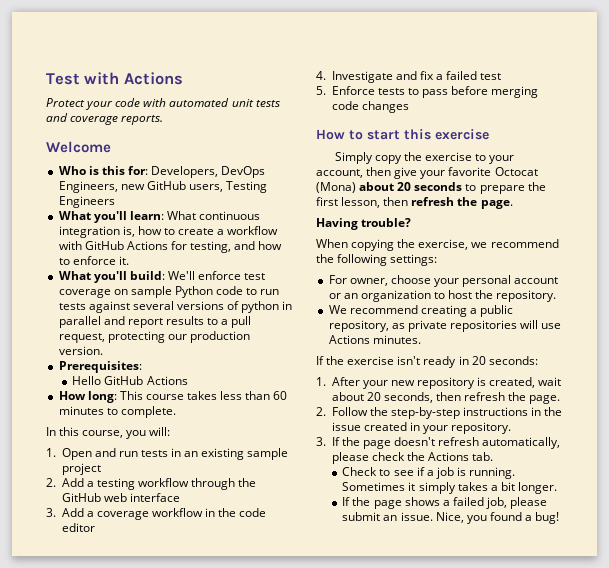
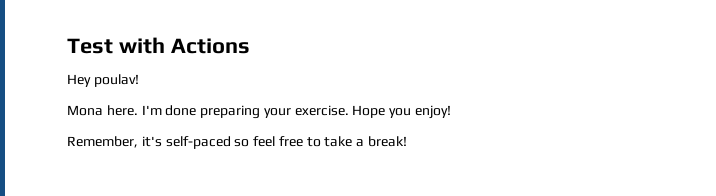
[46,98,280,110] [46,113,164,125] [46,141,111,153] [58,166,266,178] [58,181,268,193] [58,196,115,208] [58,211,261,223] [58,226,279,238] [58,241,283,253] [58,256,129,265] [58,271,266,283] [58,286,280,298] [58,301,293,313] [58,316,252,328] [58,331,250,343] [58,346,103,355] [58,361,142,373] [72,376,188,385] [58,391,288,403] [58,406,176,418] [46,427,171,439] [46,448,289,460] [61,463,101,475] [46,478,257,490] [61,493,180,502] [46,508,267,520] [61,523,95,532] [316,71,502,83] [316,86,539,98] [331,101,409,113] [316,129,489,140] [334,152,515,164] [316,167,538,179] [316,182,546,194] [316,197,513,209] [316,218,412,230] [316,239,559,251] [316,254,438,266] [328,275,559,287] [328,290,557,302] [328,305,514,317] [328,320,562,332] [328,335,421,344] [316,356,538,368] [316,377,562,389] [331,392,561,404] [316,407,563,419] [331,422,512,434] [316,437,561,449] [331,452,494,464] [342,467,516,479] [342,482,557,494] [342,497,548,509] [342,512,560,524] Protect your code with automated unit tests and coverage reports. // Welcome // Who is this for: Developers, DevOps Engineers, new GitHub users, Testing Engineers // What you'll learn: What continuous integration is, how to create a workflow with GitHub Actions for testing, and how to enforce it. // What you'll build: We'll enforce test coverage on sample Python code to run tests against several versions of python in parallel and report results to a pull request, protecting our production version. // Prerequisites: // Hello GitHub Actions // How long: This course takes less than 60 minutes to complete. // In this course, you will: // 1. Open and run tests in an existing sample project // 2. Add a testing workflow through the GitHub web interface // 3. Add a coverage workflow in the code editor // 4. Investigate and fix a failed test // 5. Enforce tests to pass before merging code changes // How to start this exercise // Simply copy the exercise to your account, then give your favorite Octocat (Mona) about 20 seconds to prepare the first lesson, then refresh the page. // Having trouble? // When copying the exercise, we recommend the following settings: // For owner, choose your personal account or an organization to host the repository. // We recommend creating a public repository, as private repositories will use Actions minutes. // If the exercise isn't ready in 20 seconds: // 1. After your new repository is created, wait about 20 seconds, then refresh the page. // 2. Follow the step-by-step instructions in the issue created in your repository. // 3. If the page doesn't refresh automatically, please check the Actions tab. // Check to see if a job is running. Sometimes it simply takes a bit longer. // If the page shows a failed job, please submit an issue. Nice, you found a bug! -> [67,74,139,87] [67,105,452,119] [67,136,408,149] Hey poulav! // Mona here. I'm done preparing your exercise. Hope you enjoy! // Remember, it's self-paced so feel free to take a break!

